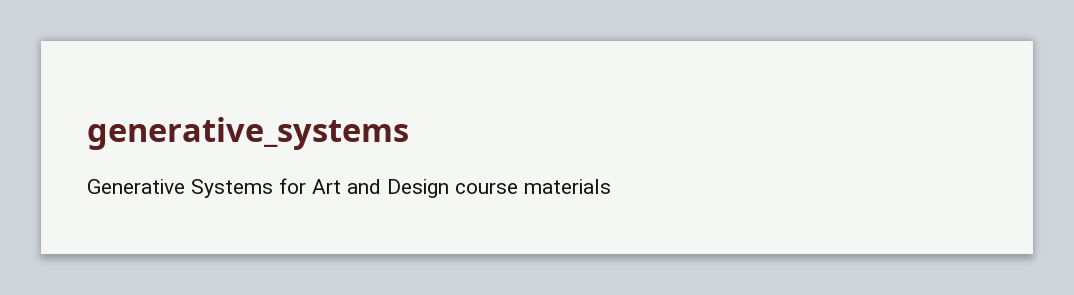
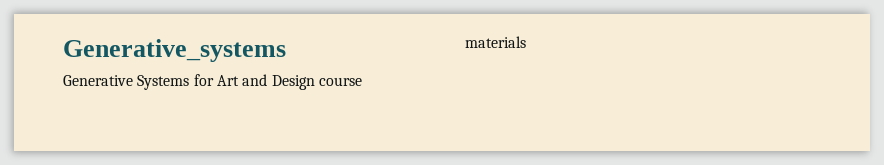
[87,117,409,150] generative_systems -> [63,39,286,62] Generative_systems

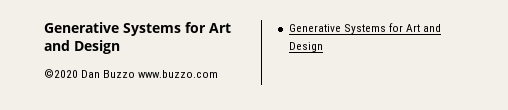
[63,39,286,62] [63,74,362,90] [465,36,526,48] Generative_systems // Generative Systems for Art and Design course materials -> [44,22,231,36] [44,40,120,54] [44,69,219,78] [288,23,442,34] [288,42,323,52] Generative Systems for Art and Design // ©2020 Dan Buzzo www.buzzo.com // Generative Systems for Art and Design

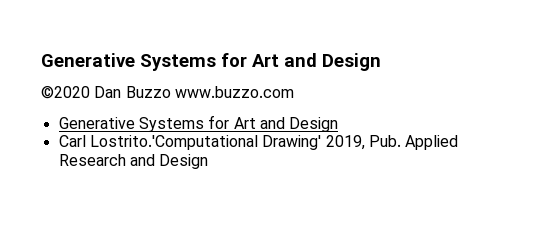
(323, 47) none -> [58,135,459,150] [58,154,209,169] // Carl Lostrito.'Computational Drawing' 2019, Pub. Applied Research and Design

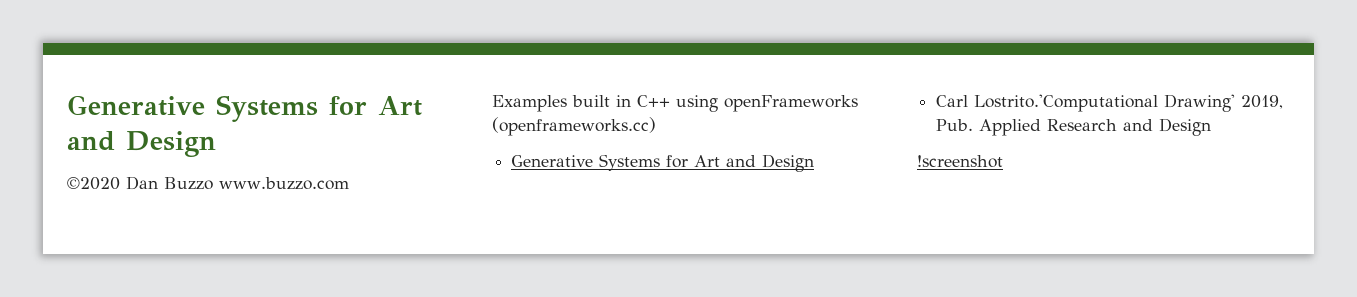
(294, 92) none -> [492,95,858,112] [492,117,656,136] // Examples built in C++ using openFrameworks (openframeworks.cc)
(209, 161) none -> [917,155,1003,168] // !screenshot

